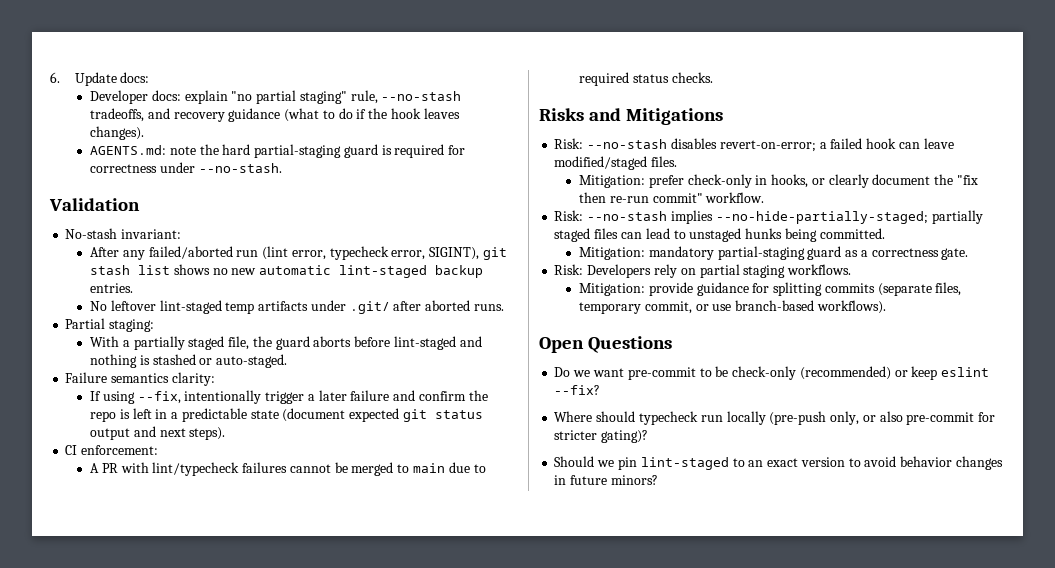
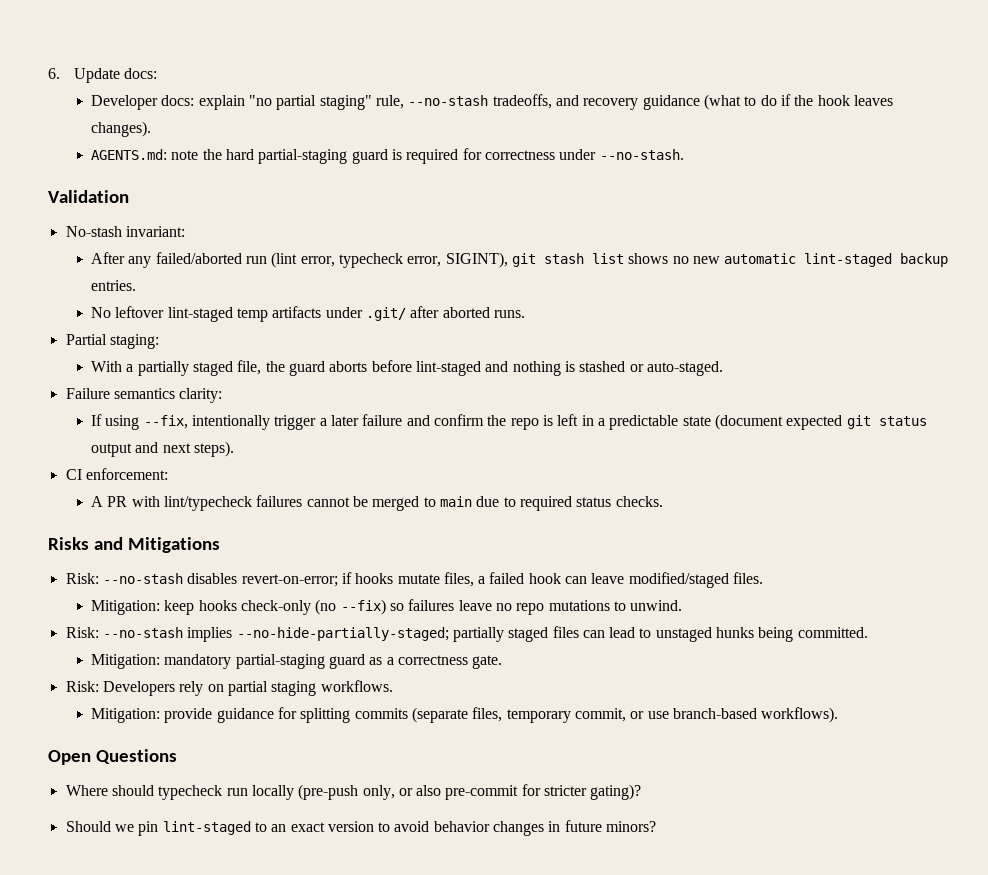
(816, 146) none -> [341,572,474,587] if hooks mutate files,
[648,174,979,188] [578,192,765,203] prefer check-only in hooks, or clearly document the "fix then re-run commit" workflow. -> [164,599,683,615] keep hooks check-only (no --fix) so failures leave no repo mutations to unwind.
[554,366,990,380] [554,385,601,395] // Do we want pre-commit to be check-only (recommended) or keep eslint --fix? -> (177, 756) none

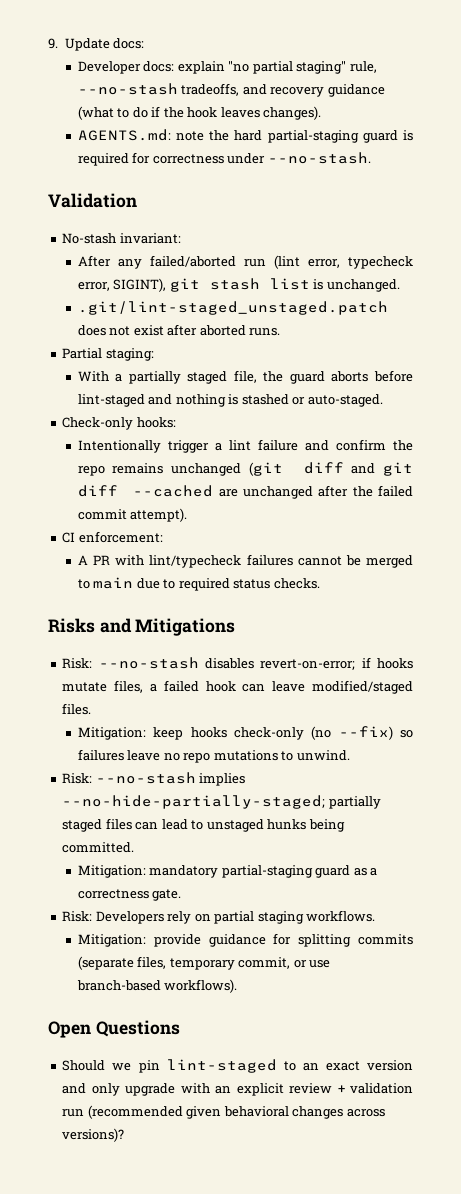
[48,68,60,79] 6. -> [48,38,58,49] 9.
[628,253,949,267] [91,280,137,291] [91,306,407,322] shows no new automatic lint-staged backup entries. // No leftover lint-staged temp artifacts under .git/ -> [313,279,400,292] [77,301,388,315] [77,325,164,336] is unchanged. // .git/lint-staged_unstaged.patch does not exist
[65,388,223,403] [91,414,271,430] Failure semantics clarity: // If using --fix, intentionally -> [62,417,176,430] [77,440,161,453] Check-only hooks: // Intentionally
[331,415,360,426] later -> [228,440,251,451] lint
[542,414,927,430] [91,441,235,457] is left in a predictable state (document expected git status output and next steps). -> [112,462,414,476] [77,485,414,499] [77,508,188,522] remains unchanged (git diff and git diff --cached are unchanged after the failed commit attempt).
[65,784,642,800] // Where should typecheck run locally (pre-push only, or also pre-commit for stricter gating)? -> (180, 1028) none
[378,820,657,836] to avoid behavior changes in future minors? -> [62,1083,413,1096] [62,1105,385,1119] [62,1128,125,1142] and only upgrade with an explicit review + validation run (recommended given behavioral changes across versions)?

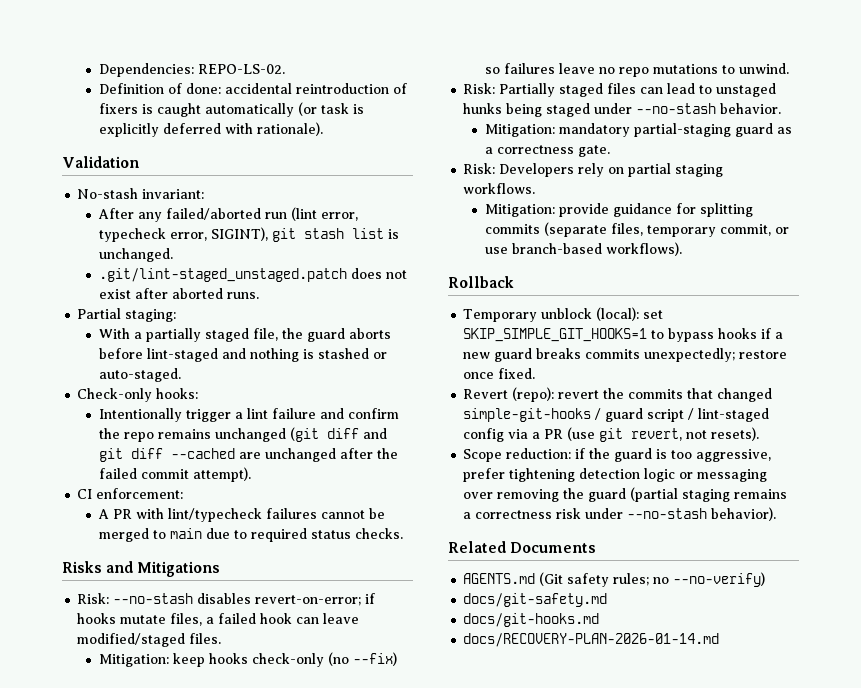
[48,38,145,51] [77,61,377,74] [77,83,385,97] [77,106,322,120] [77,129,413,143] [77,152,371,166] 9. Update docs: // Developer docs: explain "no partial staging" rule, --no-stash tradeoffs, and recovery guidance (what to do if the hook leaves changes). // AGENTS.md: note the hard partial-staging guard is required for correctness under --no-stash. -> [98,63,285,77] [98,83,407,94] [98,102,364,117] [98,122,323,137] Dependencies: REPO-LS-02. // Definition of done: accidental reintroduction of fixers is caught automatically (or task is explicitly deferred with rationale).
[95,772,246,786] [62,795,381,809] --no-stash implies --no-hide-partially-staged; partially -> [499,83,556,97] Partially
[62,842,135,853] committed. -> [546,103,782,117] staged under --no-stash behavior.
[48,1020,180,1038] [62,1059,413,1073] [62,1083,413,1096] [62,1105,385,1119] [62,1128,125,1142] Open Questions // Should we pin lint-staged to an exact version and only upgrade with an explicit review + validation run (recommended given behavioral changes across versions)? -> [448,276,514,288] [463,307,664,322] [463,328,784,342] [463,348,788,362] [463,368,536,379] [463,387,773,402] [463,408,770,422] [463,427,760,442] [463,448,772,462] [463,468,768,482] [463,487,788,502] [463,507,777,521] [448,541,597,553] [463,572,766,587] [463,593,608,607] [463,613,600,627] [463,633,720,647] Rollback // Temporary unblock (local): set SKIP_SIMPLE_GIT_HOOKS=1 to bypass hooks if a new guard breaks commits unexpectedly; restore once fixed. // Revert (repo): revert the commits that changed simple-git-hooks / guard script / lint-staged config via a PR (use git revert, not resets). // Scope reduction: if the guard is too aggressive, prefer tightening detection logic or messaging over removing the guard (partial staging remains a correctness risk under --no-stash behavior). // Related Documents // AGENTS.md (Git safety rules; no --no-verify) // docs/git-safety.md // docs/git-hooks.md // docs/RECOVERY-PLAN-2026-01-14.md

